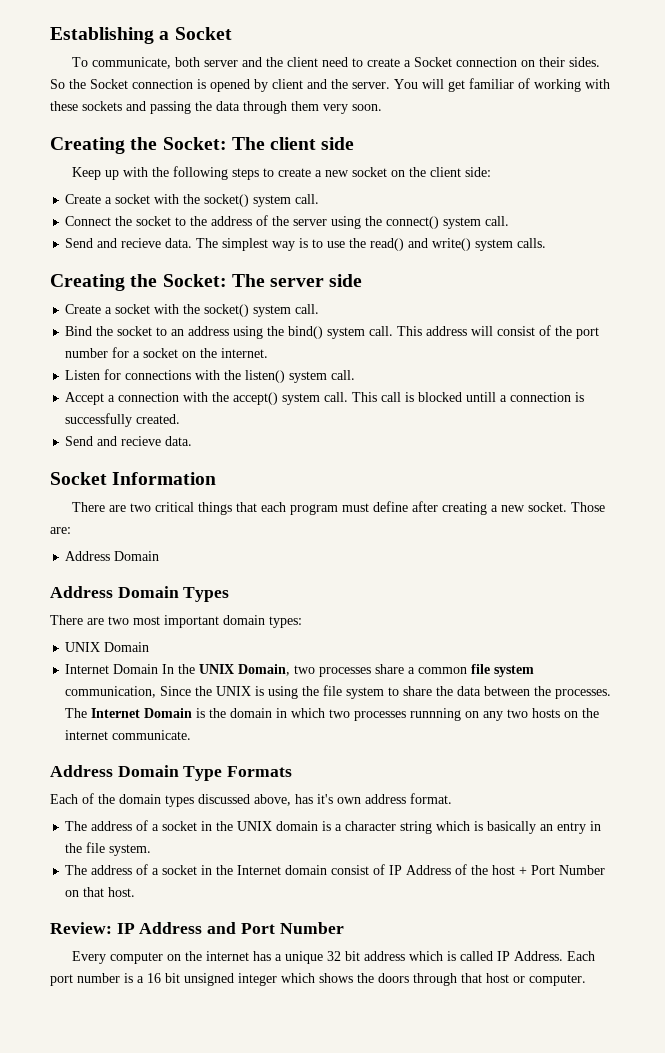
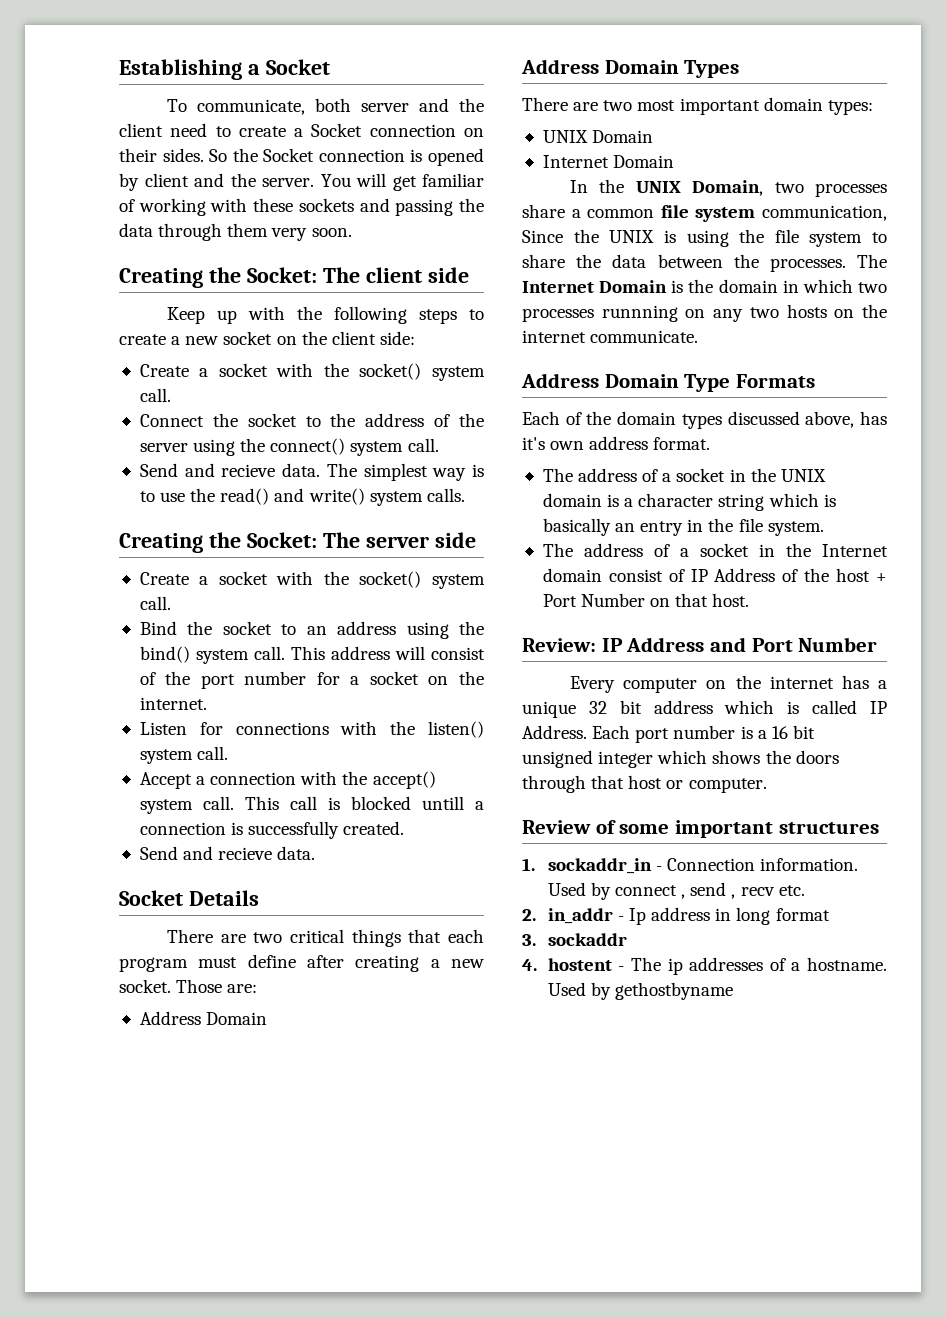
[112,472,217,485] Information -> [188,890,259,906] Details
(159, 669) none -> (675, 161) //
(586, 980) none -> [522,820,879,838] [522,858,859,874] [547,882,805,900] [522,907,830,925] [522,933,627,946] [522,957,887,975] [547,982,734,1000] // Review of some important structures // 1. sockaddr_in - Connection information. Used by connect , send , recv etc. // 2. in_addr - Ip address in long format // 3. sockaddr // 4. hostent - The ip addresses of a hostname. Used by gethostbyname

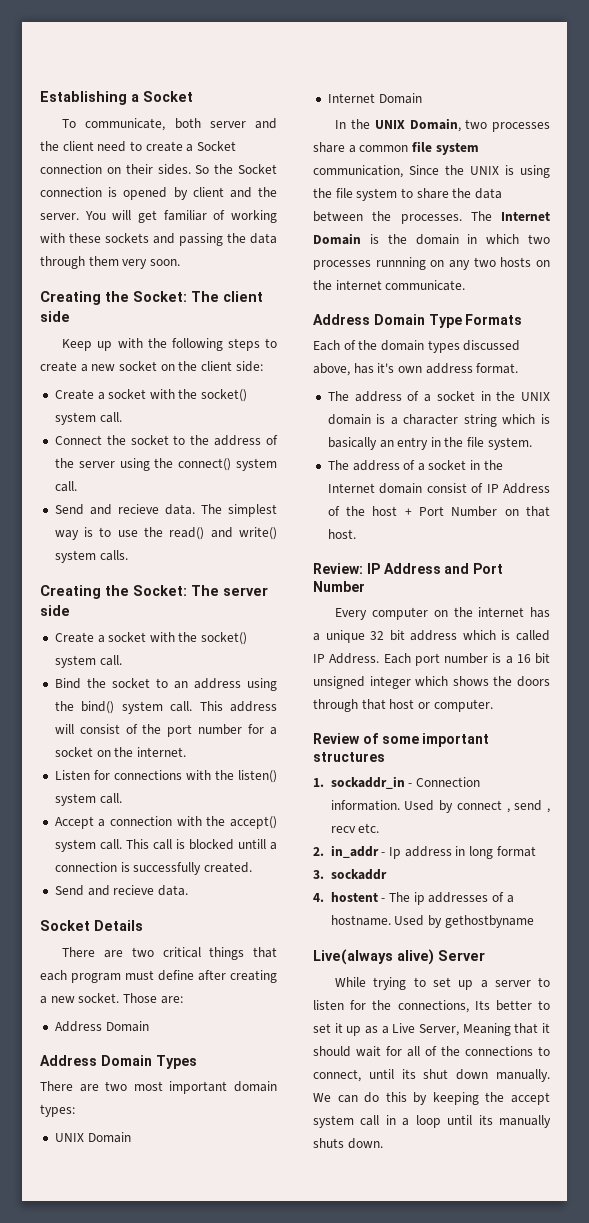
(734, 991) none -> [313,949,485,965] [335,977,550,990] [313,1000,550,1013] [313,1023,550,1036] [313,1046,550,1057] [313,1069,550,1082] [313,1092,550,1105] [313,1115,551,1128] [313,1138,383,1149] // Live(always alive) Server // While trying to set up a server to listen for the connections, Its better to set it up as a Live Server, Meaning that it should wait for all of the connections to connect, until its shut down manually. We can do this by keeping the accept system call in a loop until its manually shuts down.

